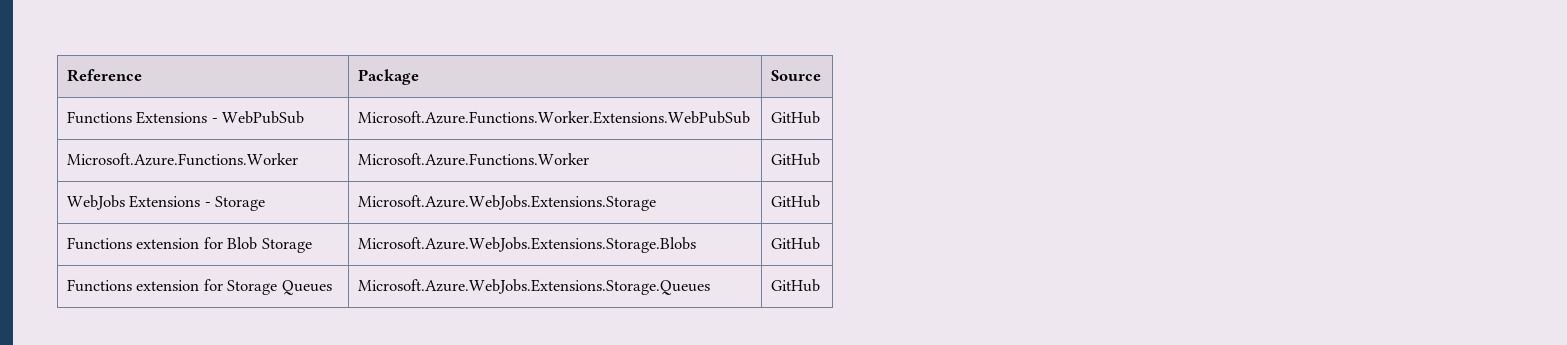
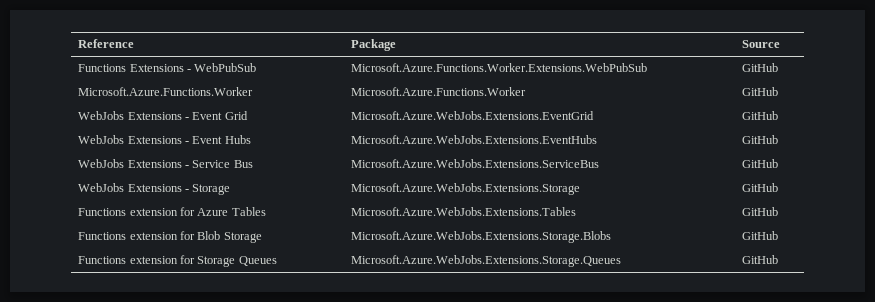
(820, 159) none -> [78,111,248,120] [351,111,595,120] [742,111,779,120] [78,135,251,144] [351,135,598,144] [742,135,779,144] [78,159,253,168] [351,159,600,168] [742,159,779,168] // WebJobs Extensions - Event Grid | Microsoft.Azure.WebJobs.Extensions.EventGrid | GitHub // WebJobs Extensions - Event Hubs | Microsoft.Azure.WebJobs.Extensions.EventHubs | GitHub // WebJobs Extensions - Service Bus | Microsoft.Azure.WebJobs.Extensions.ServiceBus | GitHub
(820, 201) none -> [78,207,266,216] [351,207,577,216] [742,207,779,216] // Functions extension for Azure Tables | Microsoft.Azure.WebJobs.Extensions.Tables | GitHub

